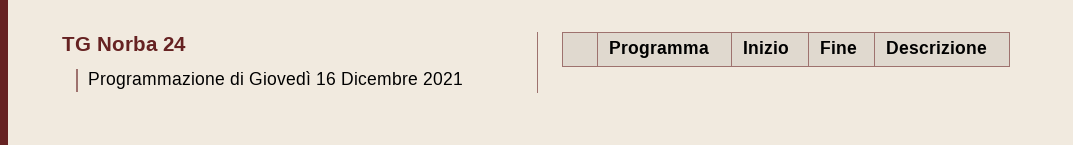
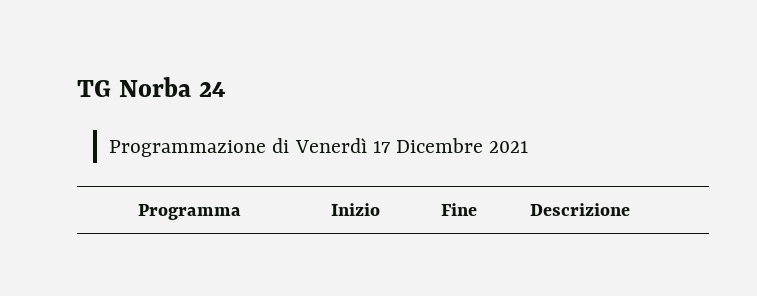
[248,71,336,85] Giovedì 16 -> [294,138,390,153] Venerdì 17

